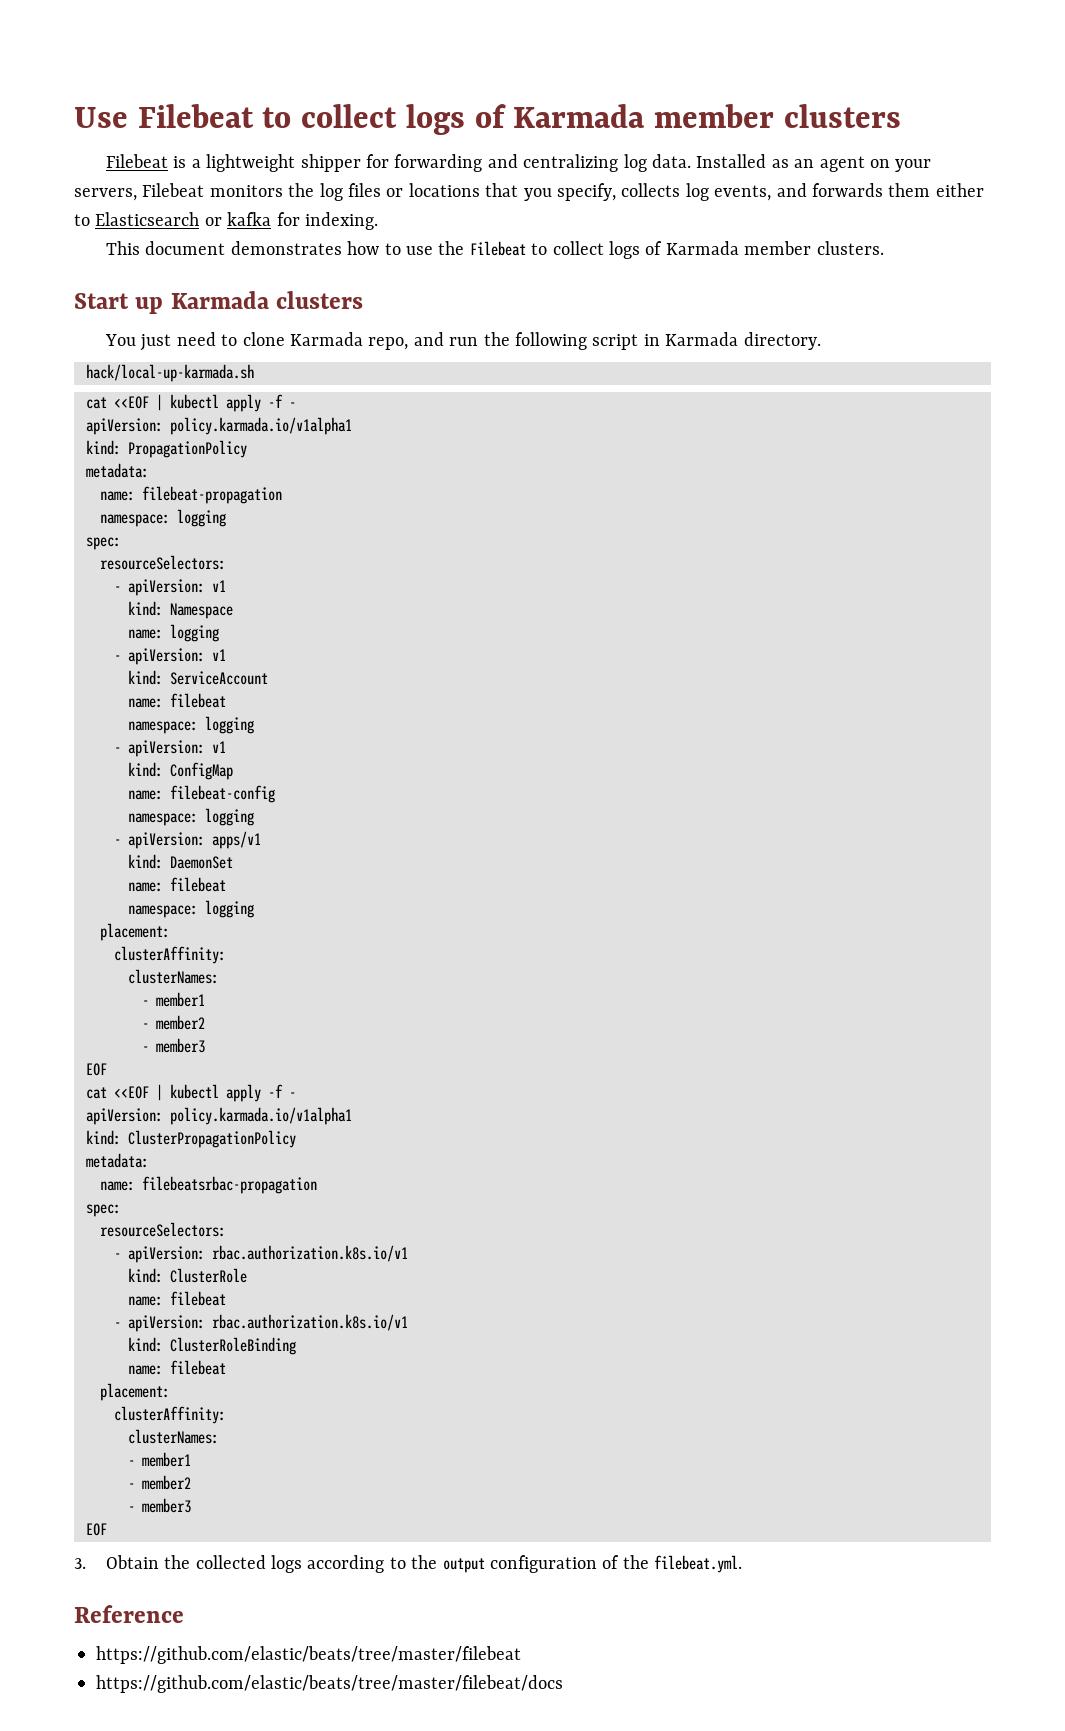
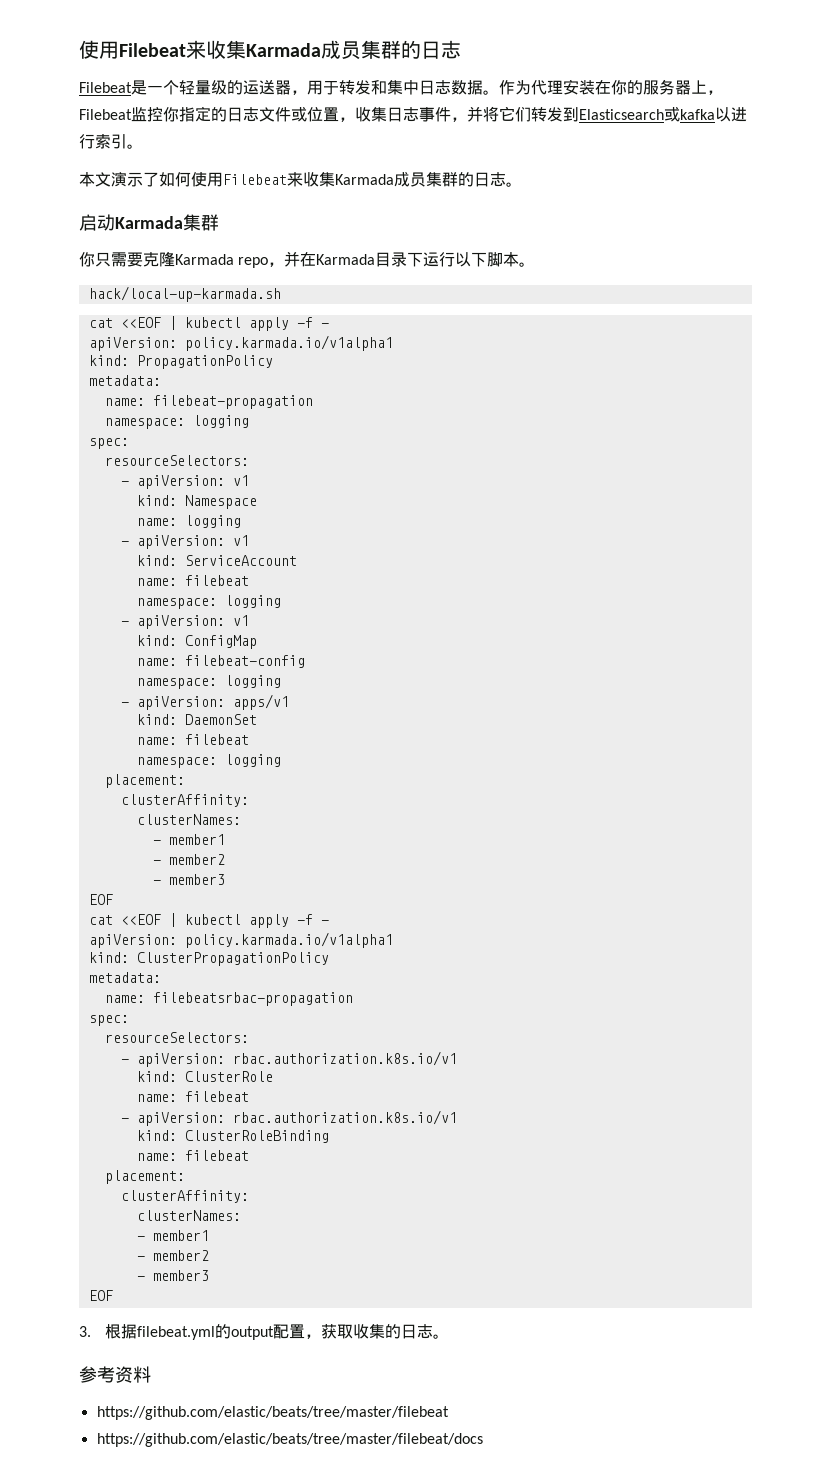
[74,104,901,135] [105,154,932,172] [74,183,984,201] [74,212,378,230] [105,241,884,259] [74,291,363,314] [104,332,821,351] Use Filebeat to collect logs of Karmada member clusters // Filebeat is a lightweight shipper for forwarding and centralizing log data. Installed as an agent on your servers, Filebeat monitors the log files or locations that you specify, collects log events, and forwards them either to Elasticsearch or kafka for indexing. // This document demonstrates how to use the Filebeat to collect logs of Karmada member clusters. // Start up Karmada clusters // You just need to clone Karmada repo, and run the following script in Karmada directory. -> [79,40,461,60] [79,79,723,95] [79,106,747,122] [79,134,143,149] [79,172,522,187] [79,214,219,231] [79,251,536,268] 使用Filebeat来收集Karmada成员集群的日志 // Filebeat是一个轻量级的运送器，用于转发和集中日志数据。作为代理安装在你的服务器上，Filebeat监控你指定的日志文件或位置，收集日志事件，并将它们转发到Elasticsearch或kafka以进行索引。 // 本文演示了如何使用Filebeat来收集Karmada成员集群的日志。 // 启动Karmada集群 // 你只需要克隆Karmada repo，并在Karmada目录下运行以下脚本。
[105,1555,743,1573] [74,1605,184,1623] Obtain the collected logs according to the output configuration of the filebeat.yml. // Reference -> [104,1324,449,1340] [79,1366,151,1383] 根据filebeat.yml的output配置，获取收集的日志。 // 参考资料

